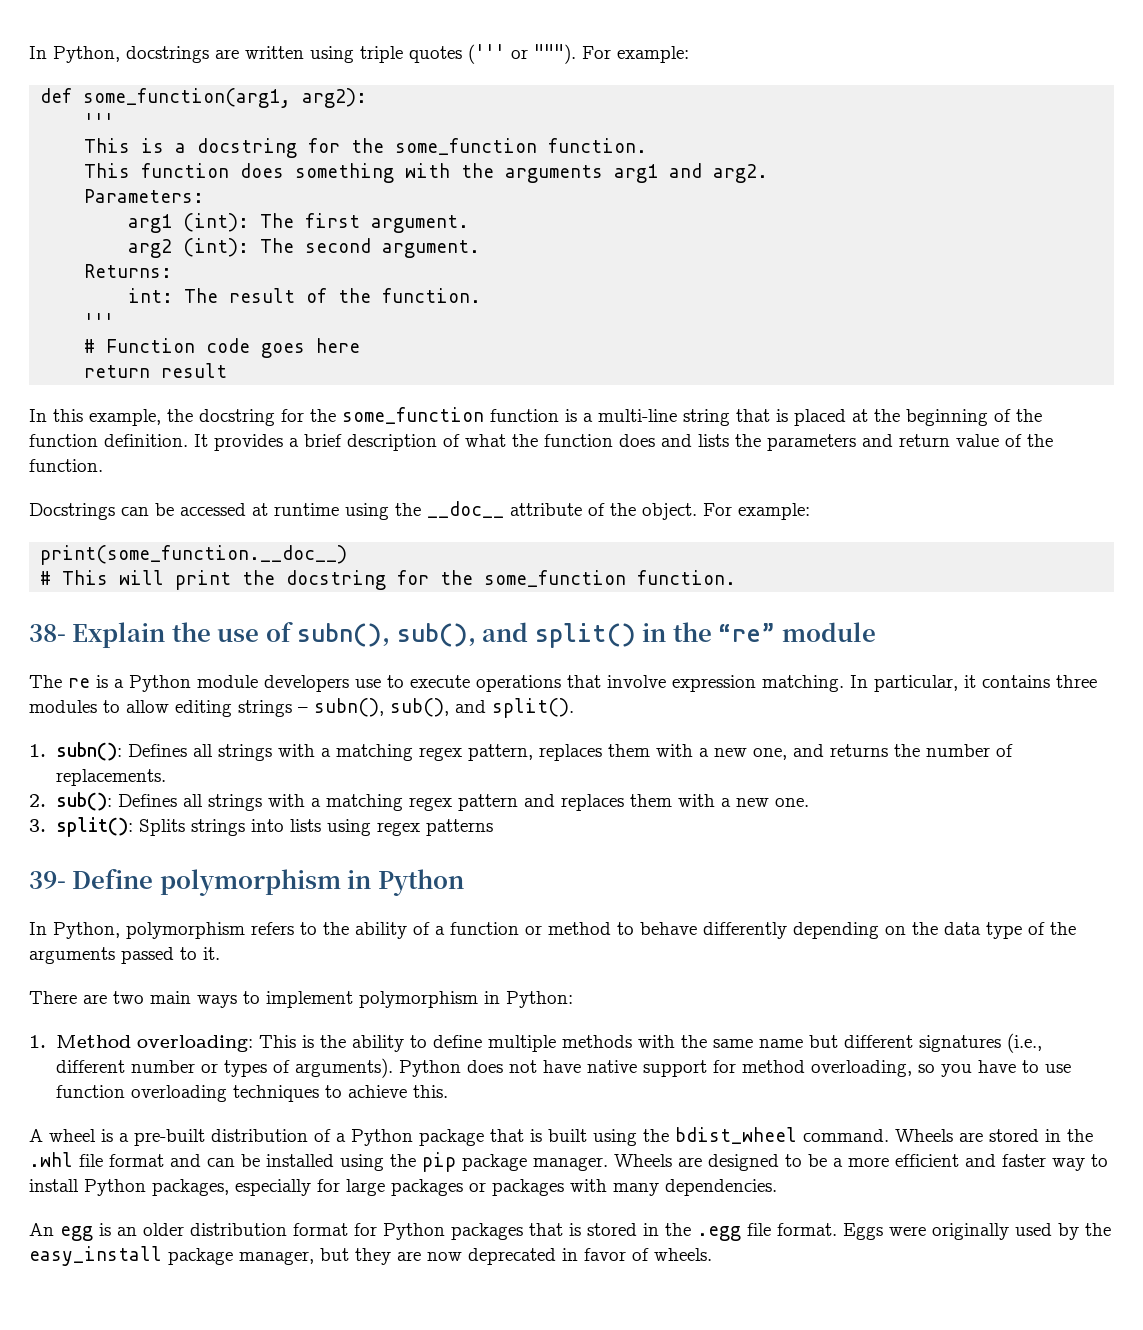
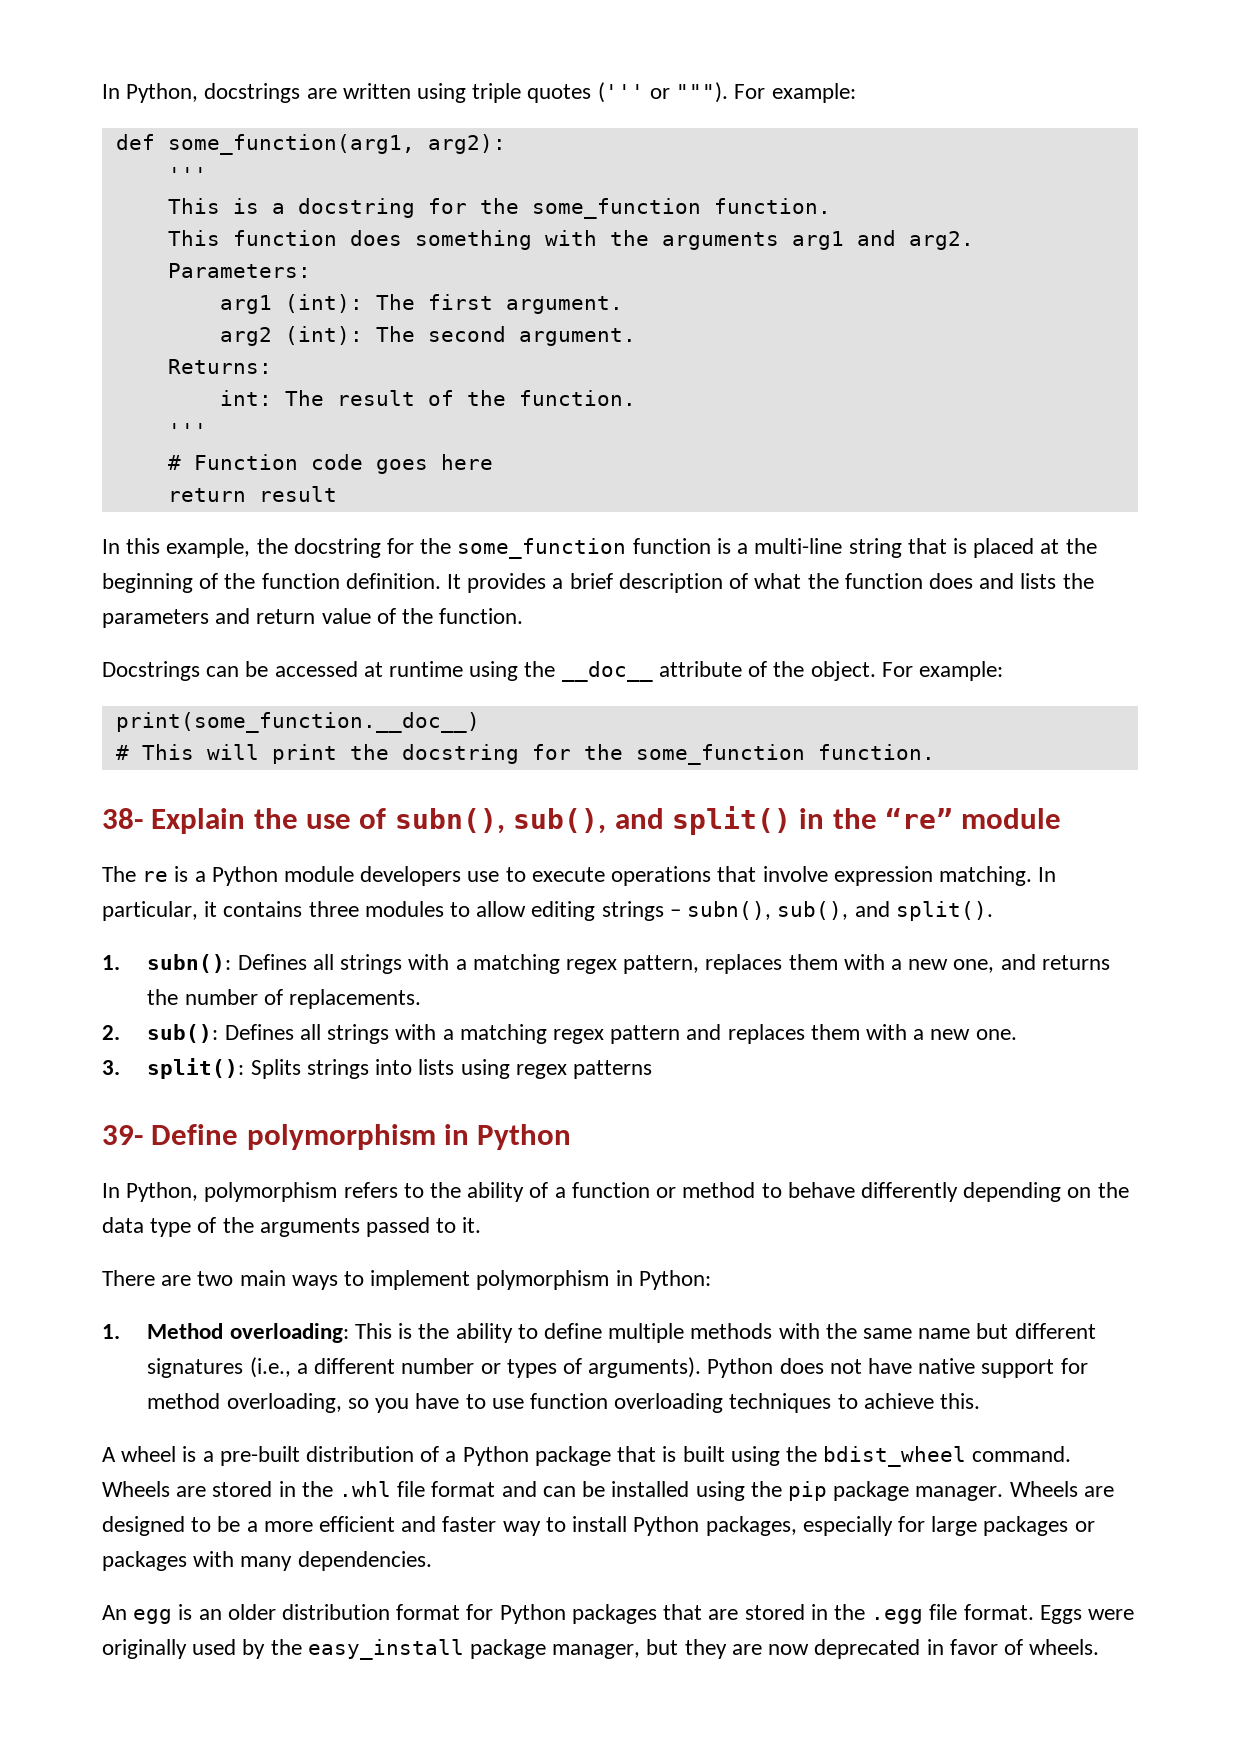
(1042, 1043) none -> [296,1363,308,1374] a
[569,1223,581,1236] is -> [708,1609,739,1620] are

